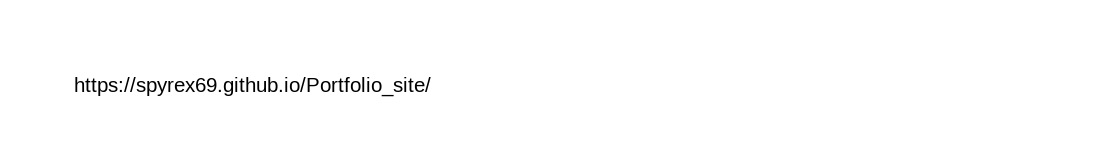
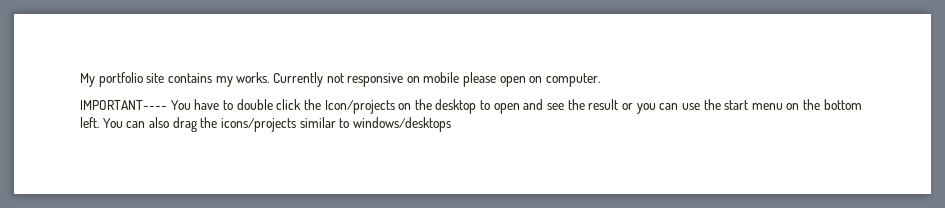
[74,77,431,97] https://spyrex69.github.io/Portfolio_site/ -> [80,72,601,87] [80,99,862,114] [80,117,451,132] My portfolio site contains my works. Currently not responsive on mobile please open on computer. // IMPORTANT---- You have to double click the Icon/projects on the desktop to open and see the result or you can use the start menu on the bottom left. You can also drag the icons/projects similar to windows/desktops

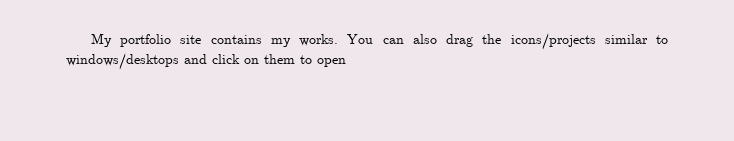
[272,72,601,87] [80,99,862,114] [80,117,99,128] Currently not responsive on mobile please open on computer. // IMPORTANT---- You have to double click the Icon/projects on the desktop to open and see the result or you can use the start menu on the bottom left. -> (338, 40) none
(451, 124) none -> [184,54,346,67] and click on them to open

